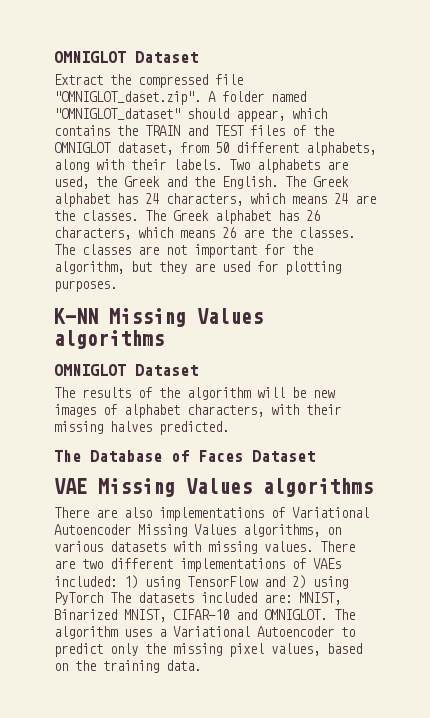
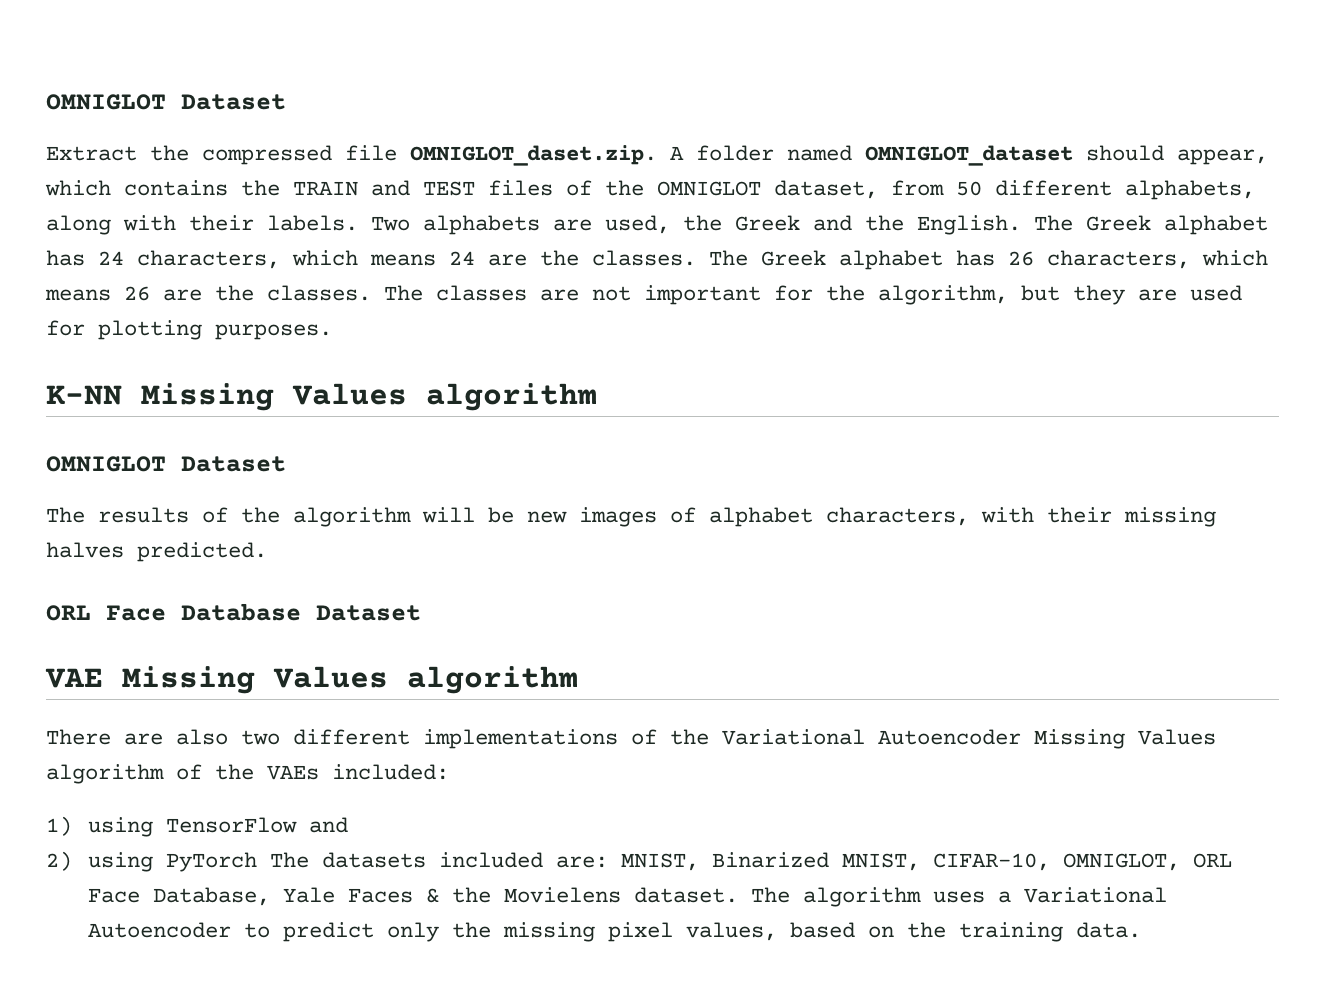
[54,91,201,105] "OMNIGLOT_daset.zip". -> [410,145,657,166] OMNIGLOT_daset.zip.
[54,108,180,120] "OMNIGLOT_dataset" -> [865,145,1073,166] OMNIGLOT_dataset
[54,330,164,349] algorithms -> [426,383,597,411] algorithm
[54,450,243,462] The Database of Faces -> [46,603,301,621] ORL Face Database
[263,478,373,497] algorithms -> [407,666,578,694] algorithm
[159,507,285,521] implementations of -> [241,729,709,749] two different implementations of the
[243,524,341,537] [54,541,355,554] [54,558,306,572] algorithms, on various datasets with missing values. There are two different implementations of -> [46,764,254,784] algorithm of the
(117, 581) none -> (449, 772) //
(285, 581) none -> (348, 825) //
[173,609,327,620] CIFAR-10 and OMNIGLOT. -> [932,853,1232,871] [87,887,738,906] CIFAR-10, OMNIGLOT, ORL Face Database, Yale Faces & the Movielens dataset.

